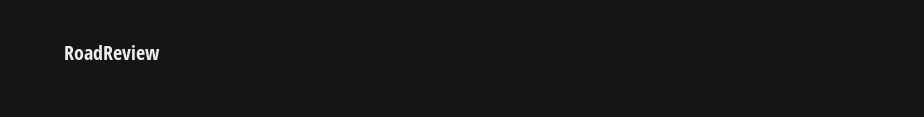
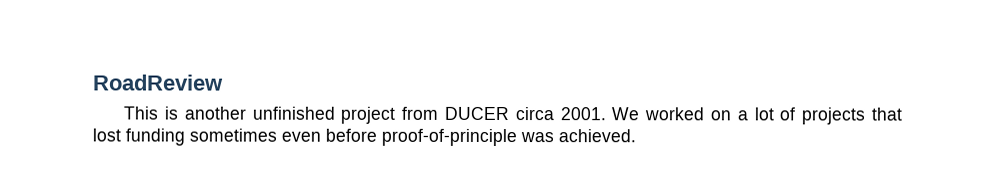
(160, 52) none -> [123,106,903,125] [92,128,636,147] // This is another unfinished project from DUCER circa 2001. We worked on a lot of projects that lost funding sometimes even before proof-of-principle was achieved.

